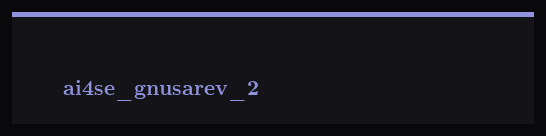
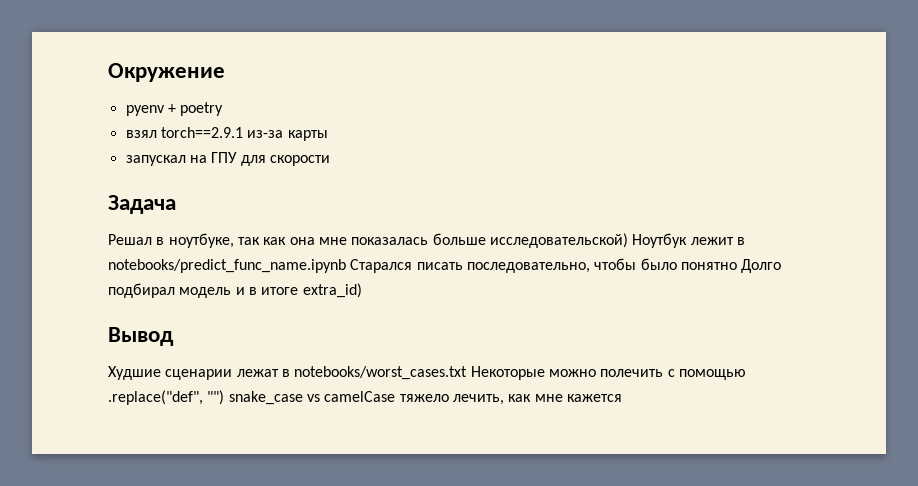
[63,80,259,101] ai4se_gnusarev_2 -> [108,63,225,82] [125,102,224,116] [125,127,328,141] [125,152,330,166] [108,195,176,214] [108,233,745,248] [108,258,782,273] [108,283,362,298] [108,327,174,346] [108,366,746,380] [108,390,622,405] Окружение // pyenv + poetry // взял torch==2.9.1 из-за карты // запускал на ГПУ для скорости // Задача // Решал в ноутбуке, так как она мне показалась больше исследовательской) Ноутбук лежит в notebooks/predict_func_name.ipynb Старался писать последовательно, чтобы было понятно Долго подбирал модель и в итоге extra_id) // Вывод // Худшие сценарии лежат в notebooks/worst_cases.txt Некоторые можно полечить с помощью .replace("def", "") snake_case vs camelCase тяжело лечить, как мне кажется

